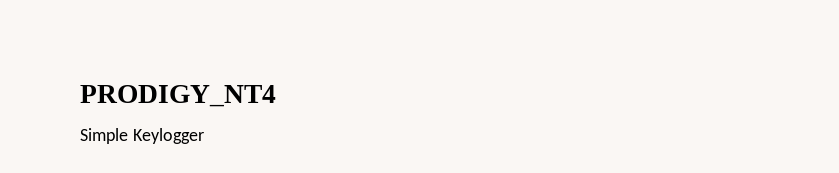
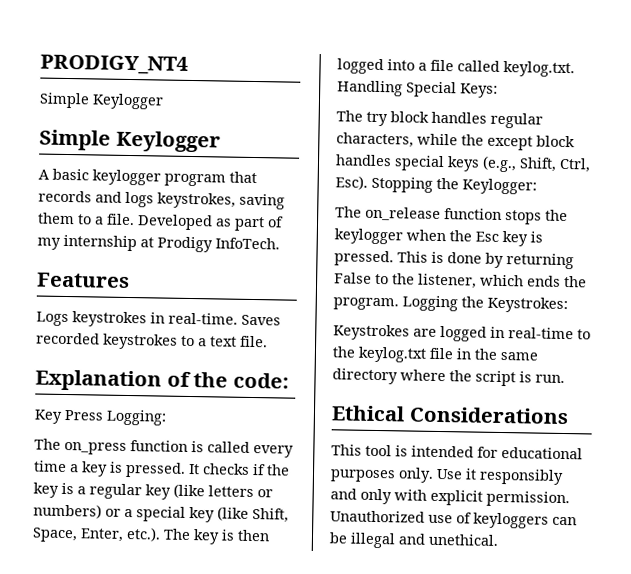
(204, 136) none -> [39,129,221,153] [38,168,257,187] [38,190,285,210] [37,212,284,232] [37,234,280,253] [36,272,130,289] [36,311,281,328] [36,332,268,350] [35,369,289,392] [34,409,166,426] [34,438,294,458] [34,460,290,478] [33,482,273,500] [33,503,289,523] [32,527,270,545] [337,58,575,78] [337,80,498,98] [336,110,543,129] [336,132,575,151] [335,154,591,173] [335,175,537,195] [335,206,568,225] [334,228,543,247] [334,250,574,270] [334,272,587,289] [333,295,568,314] [333,324,591,342] [332,346,538,363] [332,368,565,387] [331,405,569,425] [331,444,583,460] [330,467,564,485] [330,488,570,508] [330,510,577,529] [329,532,499,549] // Simple Keylogger // A basic keylogger program that records and logs keystrokes, saving them to a file. Developed as part of my internship at Prodigy InfoTech. // Features // Logs keystrokes in real-time. Saves recorded keystrokes to a text file. // Explanation of the code: // Key Press Logging: // The on_press function is called every time a key is pressed. It checks if the key is a regular key (like letters or numbers) or a special key (like Shift, Space, Enter, etc.). The key is then logged into a file called keylog.txt. Handling Special Keys: // The try block handles regular characters, while the except block handles special keys (e.g., Shift, Ctrl, Esc). Stopping the Keylogger: // The on_release function stops the keylogger when the Esc key is pressed. This is done by returning False to the listener, which ends the program. Logging the Keystrokes: // Keystrokes are logged in real-time to the keylog.txt file in the same directory where the script is run. // Ethical Considerations // This tool is intended for educational purposes only. Use it responsibly and only with explicit permission. Unauthorized use of keyloggers can be illegal and unethical.

